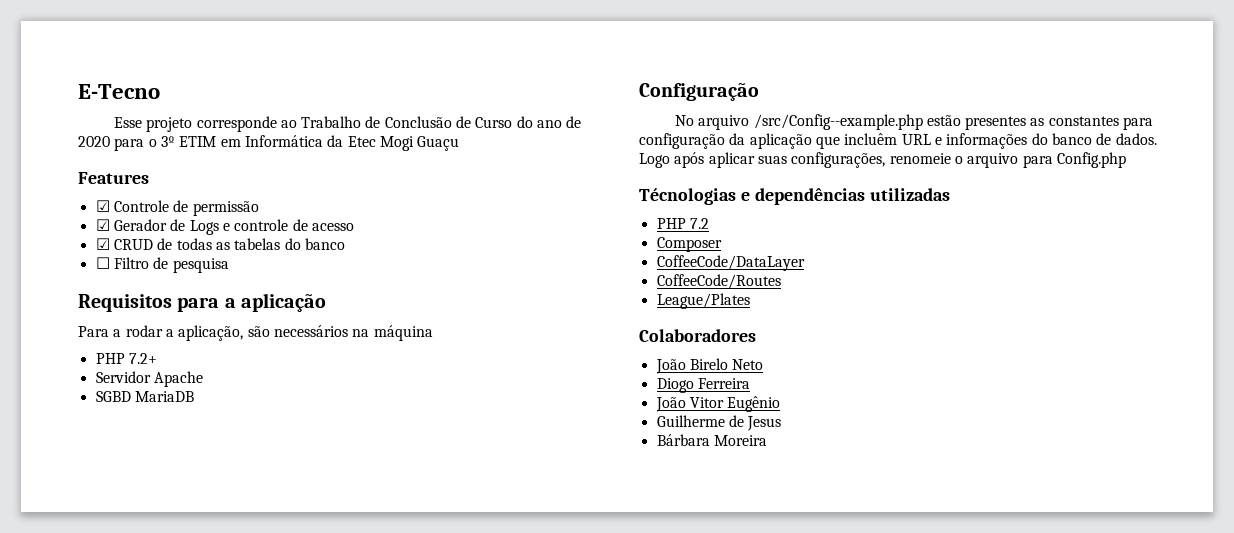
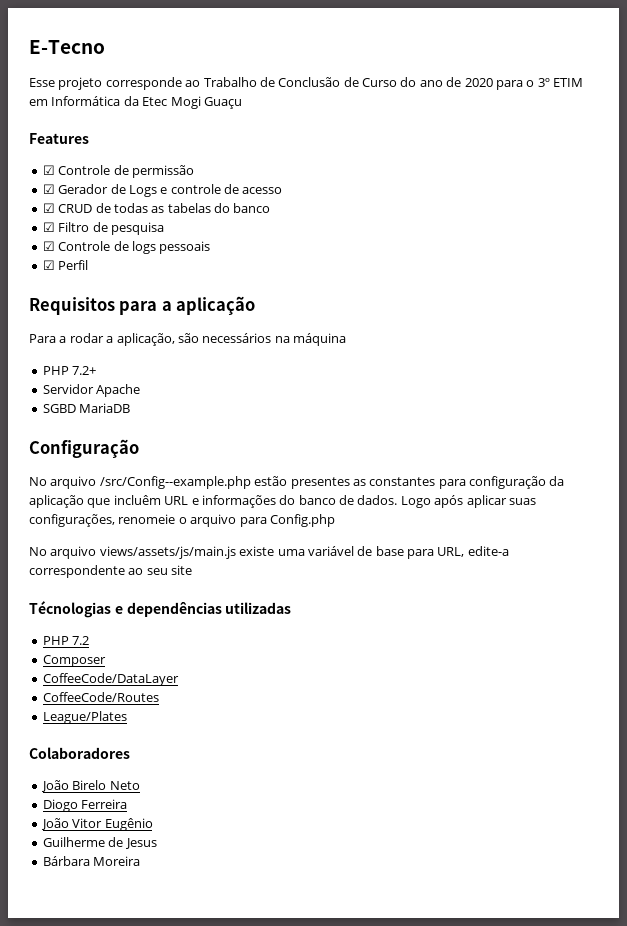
[95,257,110,269] ☐ -> [42,222,55,232] ☑
(229, 265) none -> [42,241,211,254] [42,260,89,270] // ☑ Controle de logs pessoais // ☑ Perfil
(1126, 160) none -> [29,546,509,559] [29,565,193,578] // No arquivo views/assets/js/main.js existe uma variável de base para URL, edite-a correspondente ao seu site

